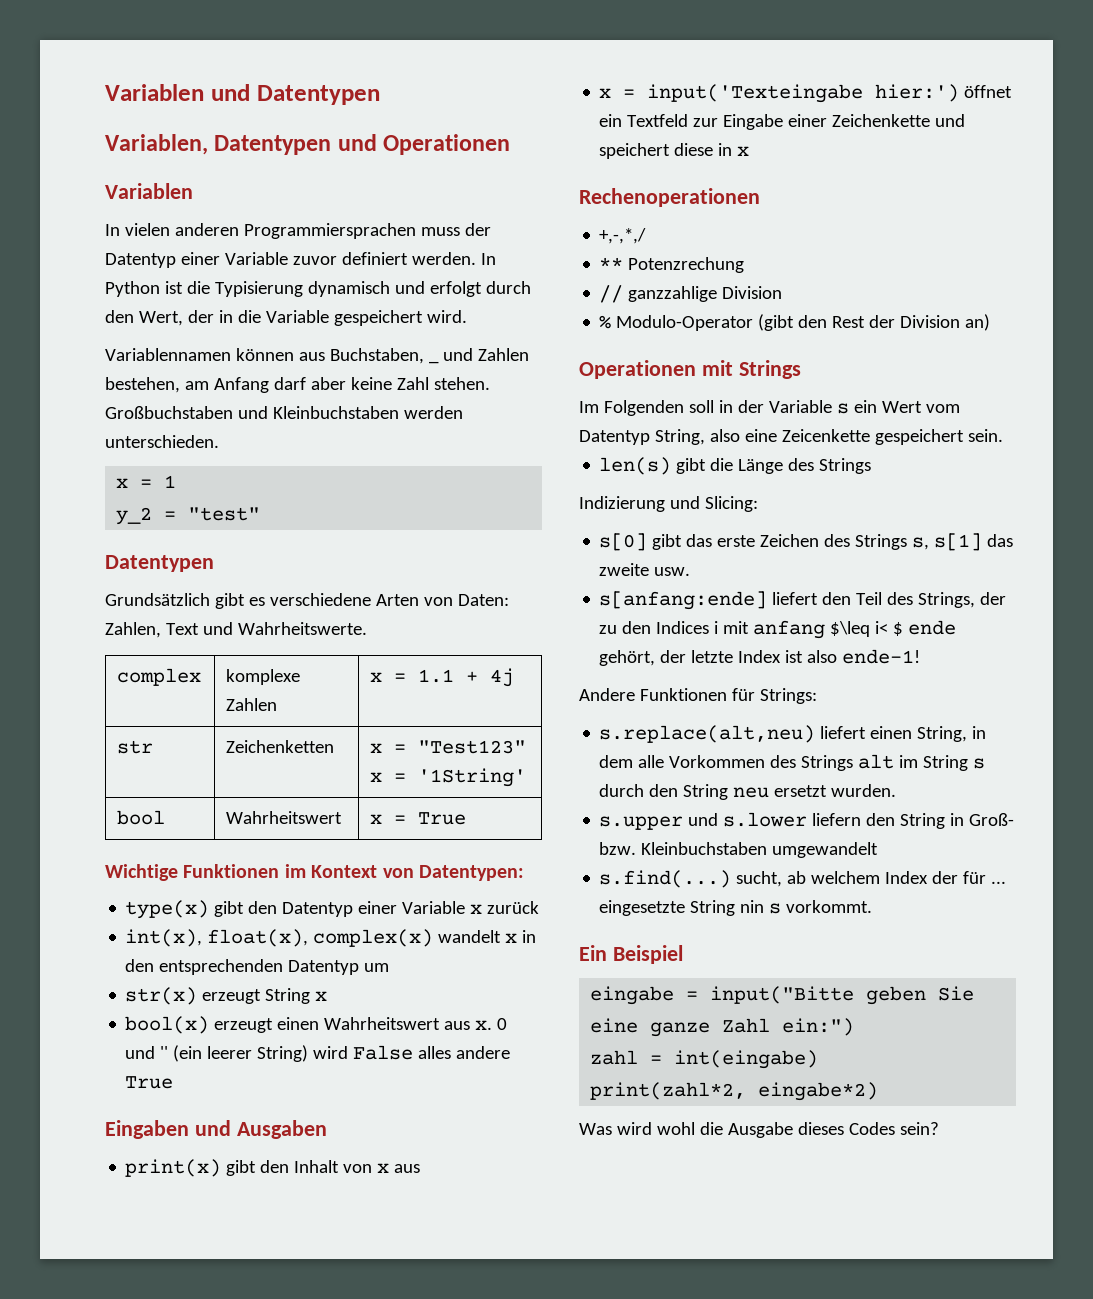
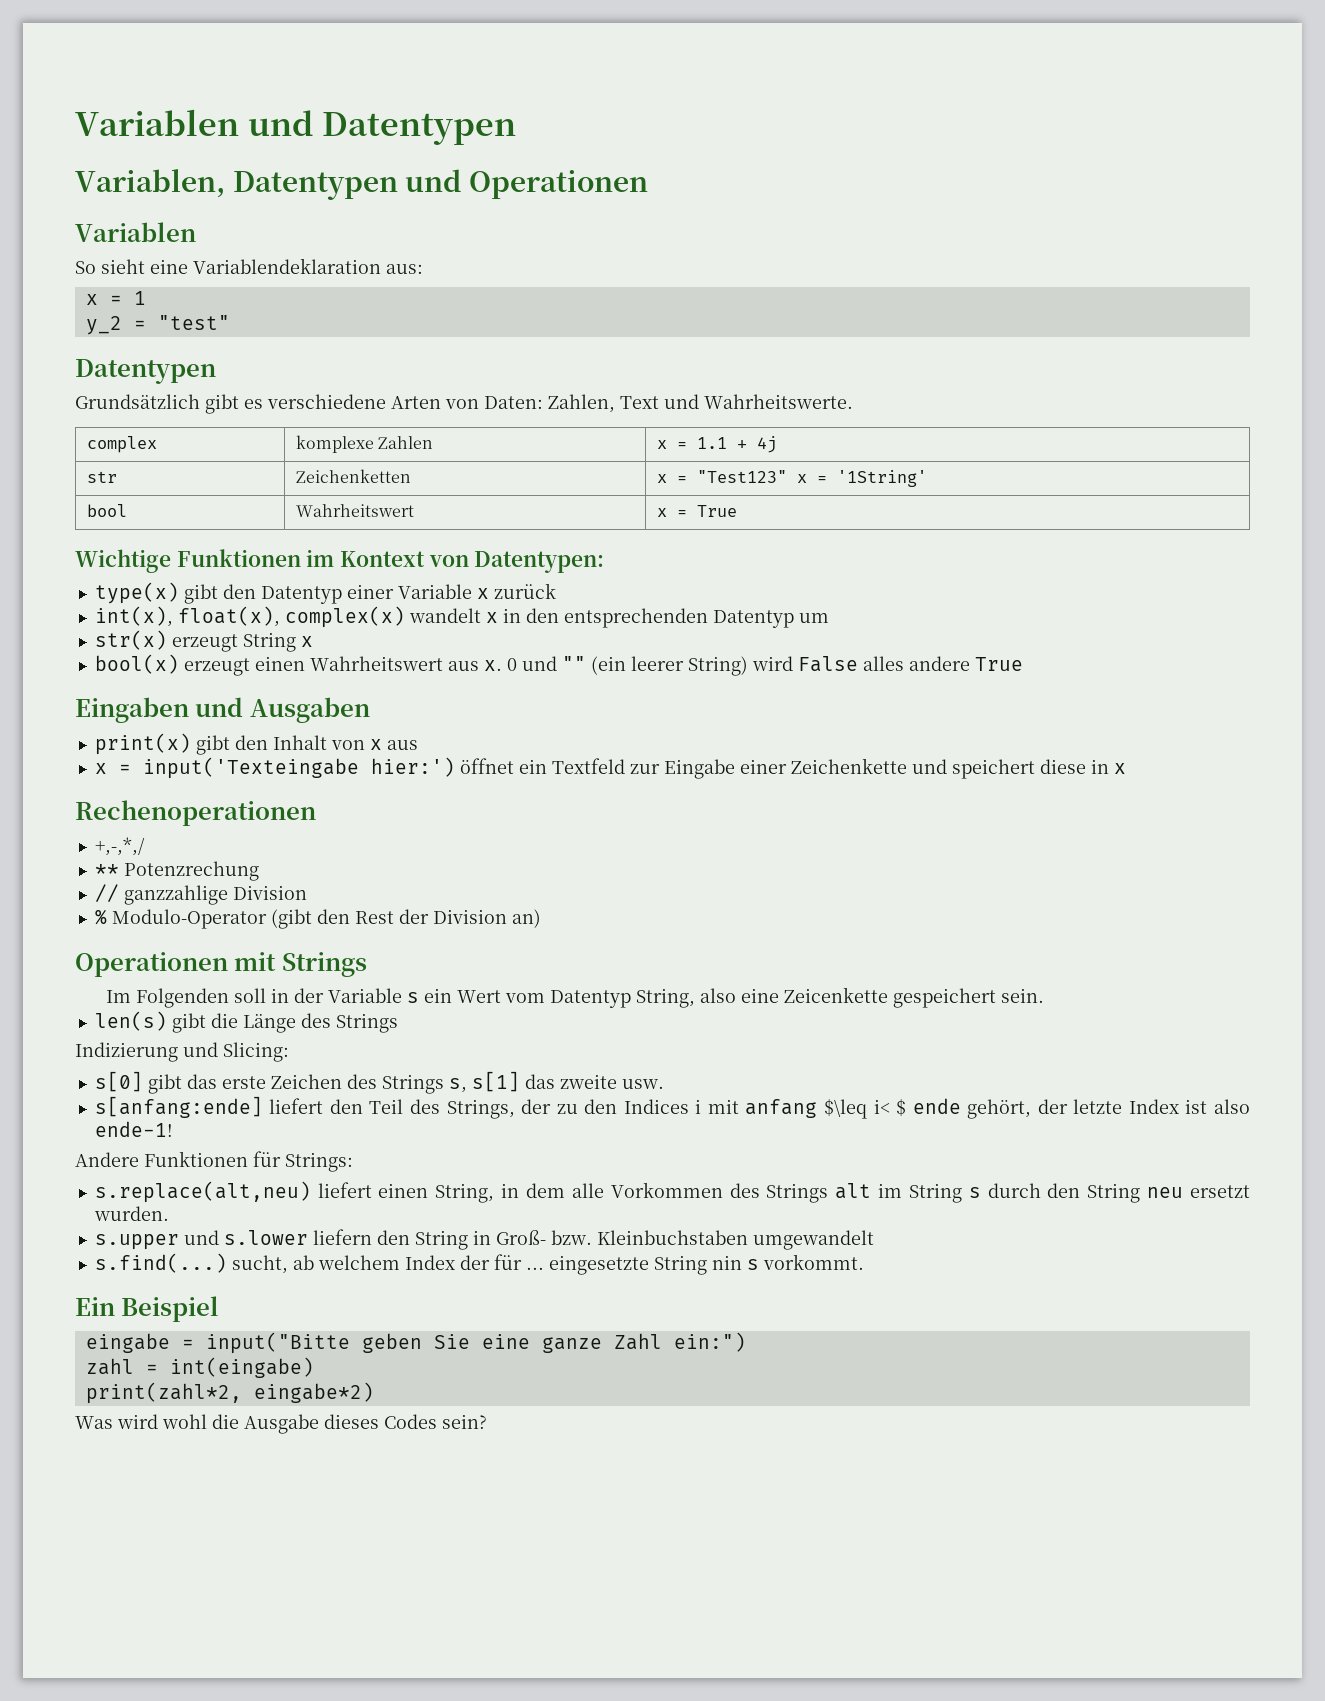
[105,223,491,239] [105,252,496,268] [105,281,531,297] [105,310,467,326] [105,348,439,364] [442,348,529,361] [105,377,490,393] [105,406,463,419] [105,435,219,448] In vielen anderen Programmiersprachen muss der Datentyp einer Variable zuvor definiert werden. In Python ist die Typisierung dynamisch und erfolgt durch den Wert, der in die Variable gespeichert wird. // Variablennamen können aus Buchstaben, _ und Zahlen bestehen, am Anfang darf aber keine Zahl stehen. Großbuchstaben und Kleinbuchstaben werden unterschieden. -> [75,258,423,274] So sieht eine Variablendeklaration aus:
[160,1046,169,1059] '' -> [561,656,586,671] ""

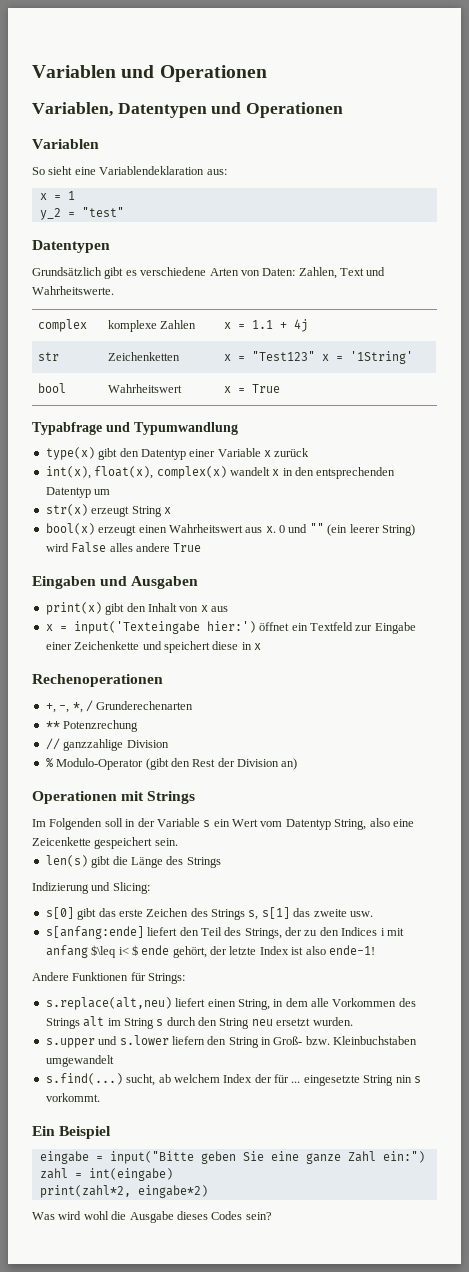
[321,112,516,145] Datentypen -> [159,65,267,82] Operationen
[75,549,605,573] Wichtige Funktionen im Kontext von Datentypen: -> [32,422,238,435] Typabfrage und Typumwandlung
[94,837,145,856] +,-,*,/ -> [45,700,194,713] +, -, *, / Grunderechenarten

